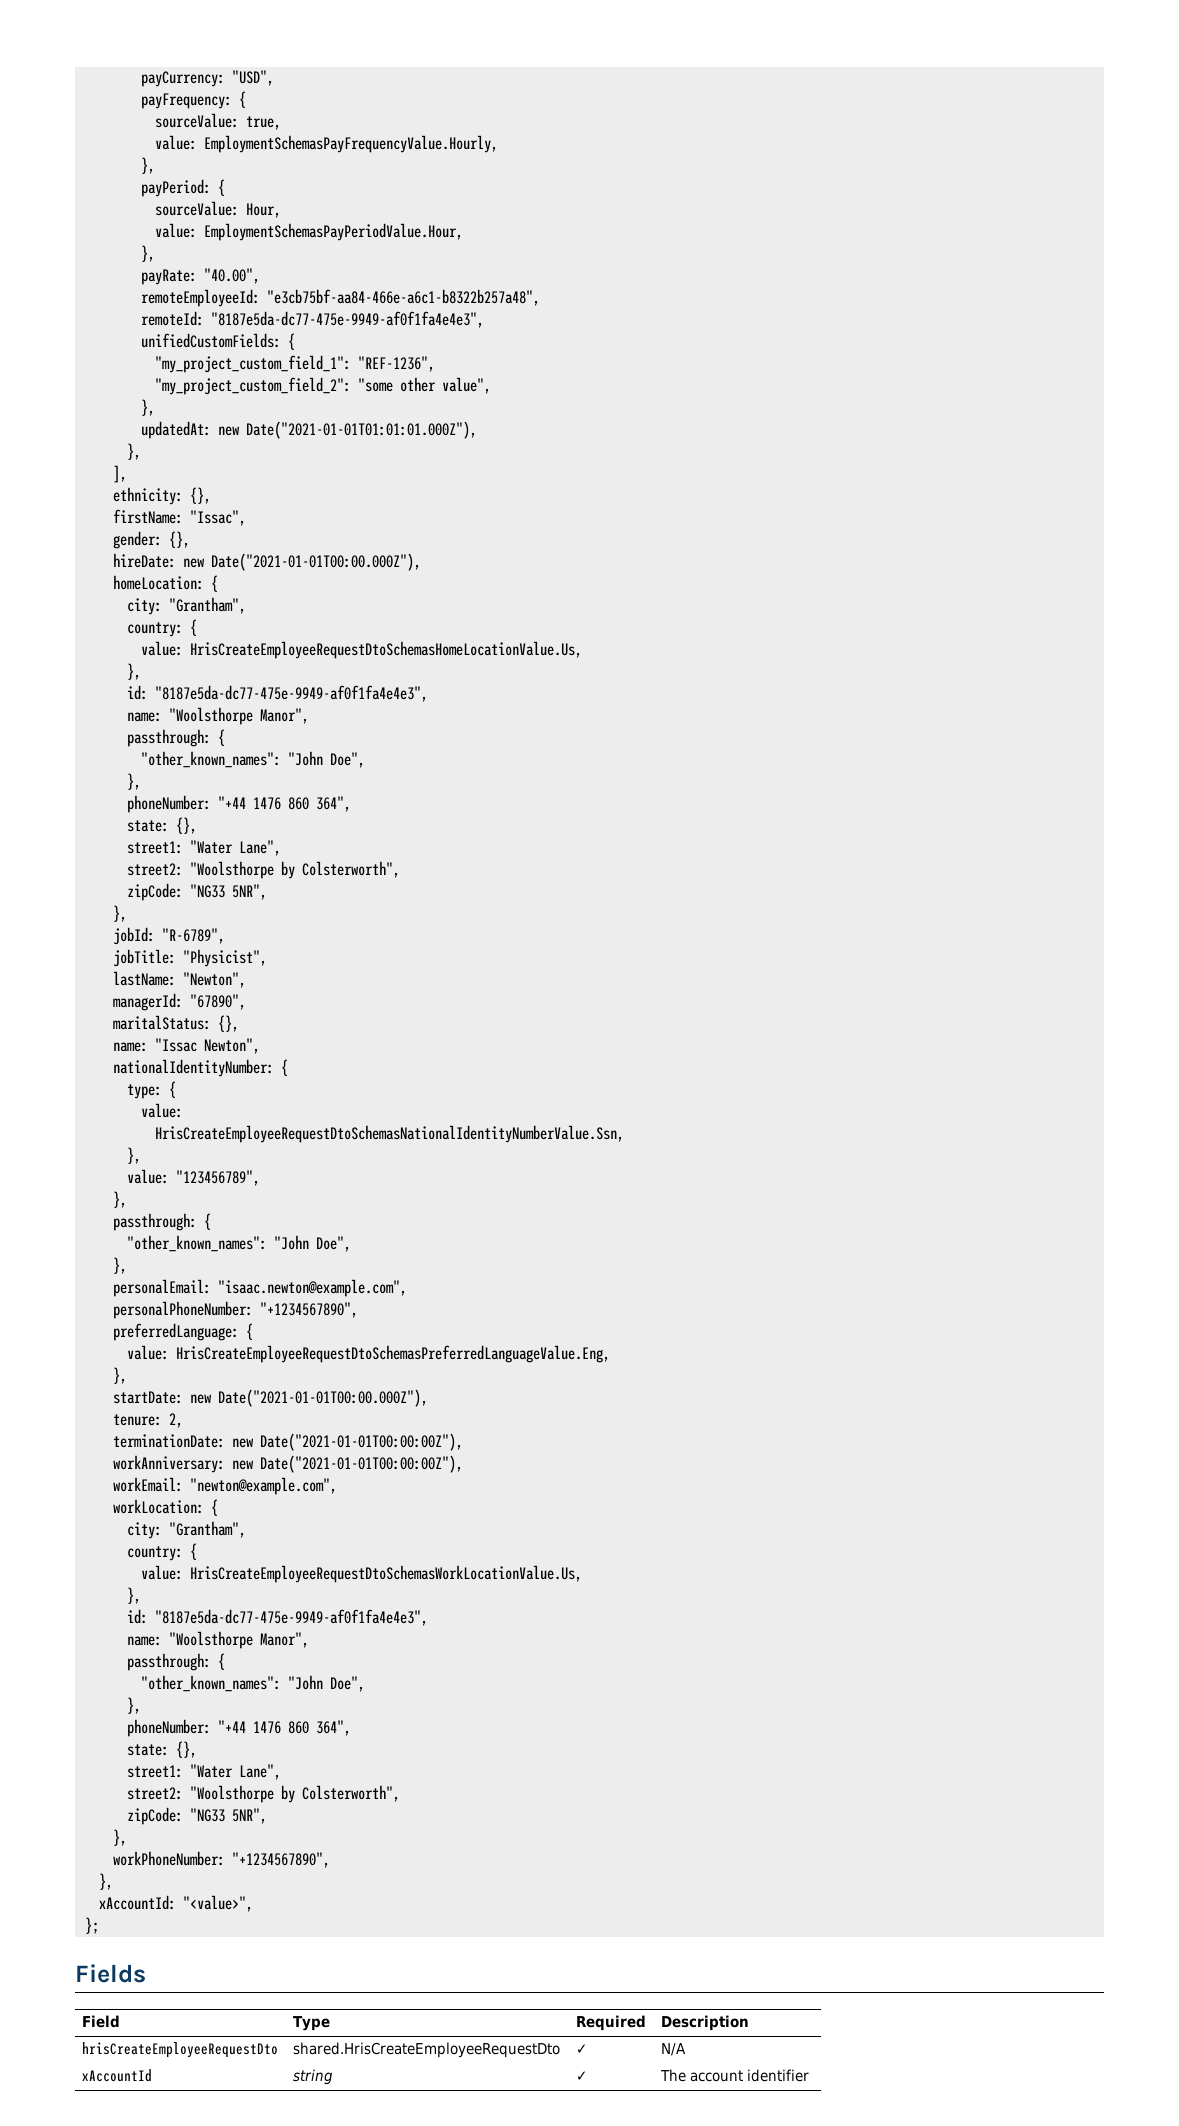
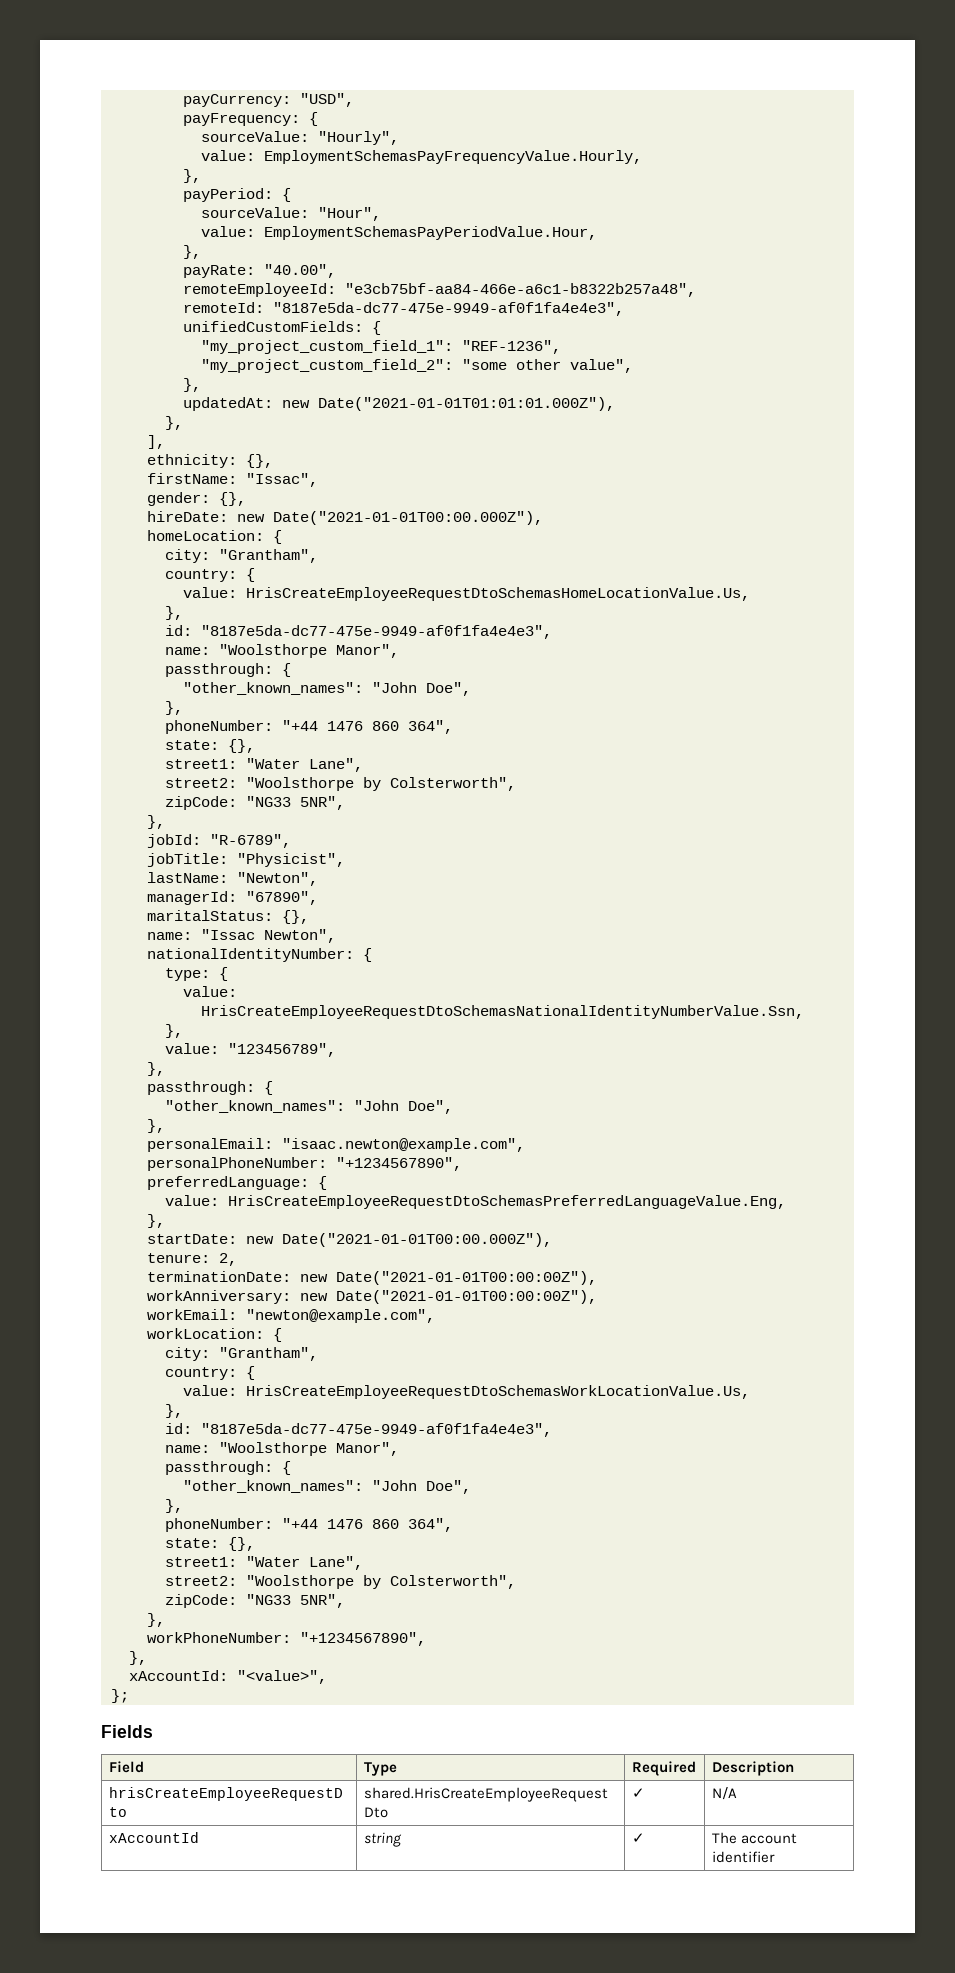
[245,116,281,130] true, -> [317,131,399,145] "Hourly",
[245,203,281,218] Hour, -> [317,207,381,221] "Hour",

